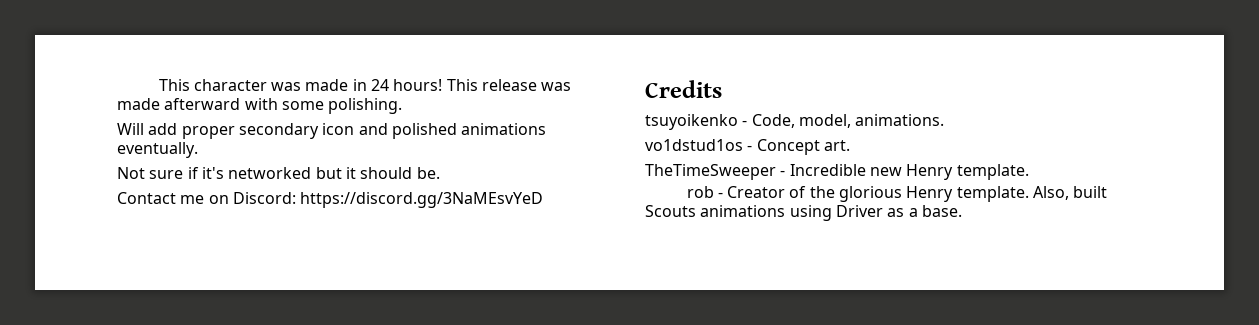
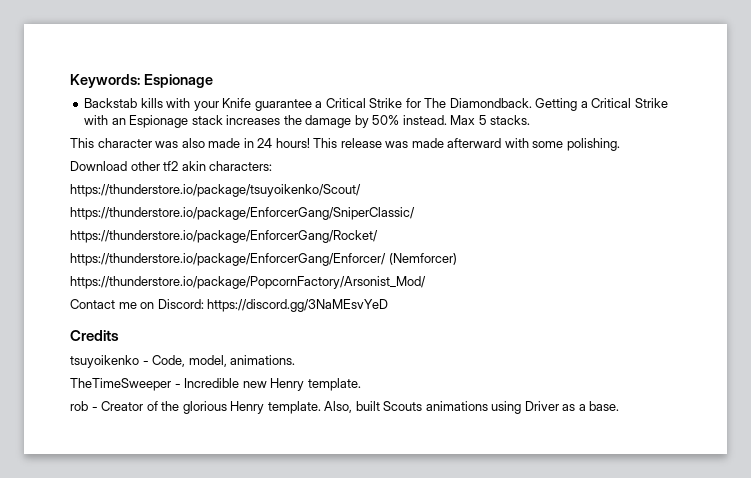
(158, 85) none -> [70,74,213,88] [84,98,668,111] [84,115,531,128] Keywords: Espionage // Backstab kills with your Knife guarantee a Critical Strike for The Diamondback. Getting a Critical Strike with an Espionage stack increases the damage by 50% instead. Max 5 stacks. //
(302, 86) none -> [181,138,205,148] also
[117,123,547,139] [117,142,198,158] [117,167,440,179] Will add proper secondary icon and polished animations eventually. // Not sure if it's networked but it should be. -> [70,161,273,171] [70,184,361,197] [70,207,415,220] [70,230,378,243] [70,253,457,266] [70,276,426,289] Download other tf2 akin characters: // https://thunderstore.io/package/tsuyoikenko/Scout/ // https://thunderstore.io/package/EnforcerGang/SniperClassic/ // https://thunderstore.io/package/EnforcerGang/Rocket/ // https://thunderstore.io/package/EnforcerGang/Enforcer/ (Nemforcer) // https://thunderstore.io/package/PopcornFactory/Arsonist_Mod/
[645,139,850,155] // vo1dstud1os - Concept art. -> (296, 360) none

